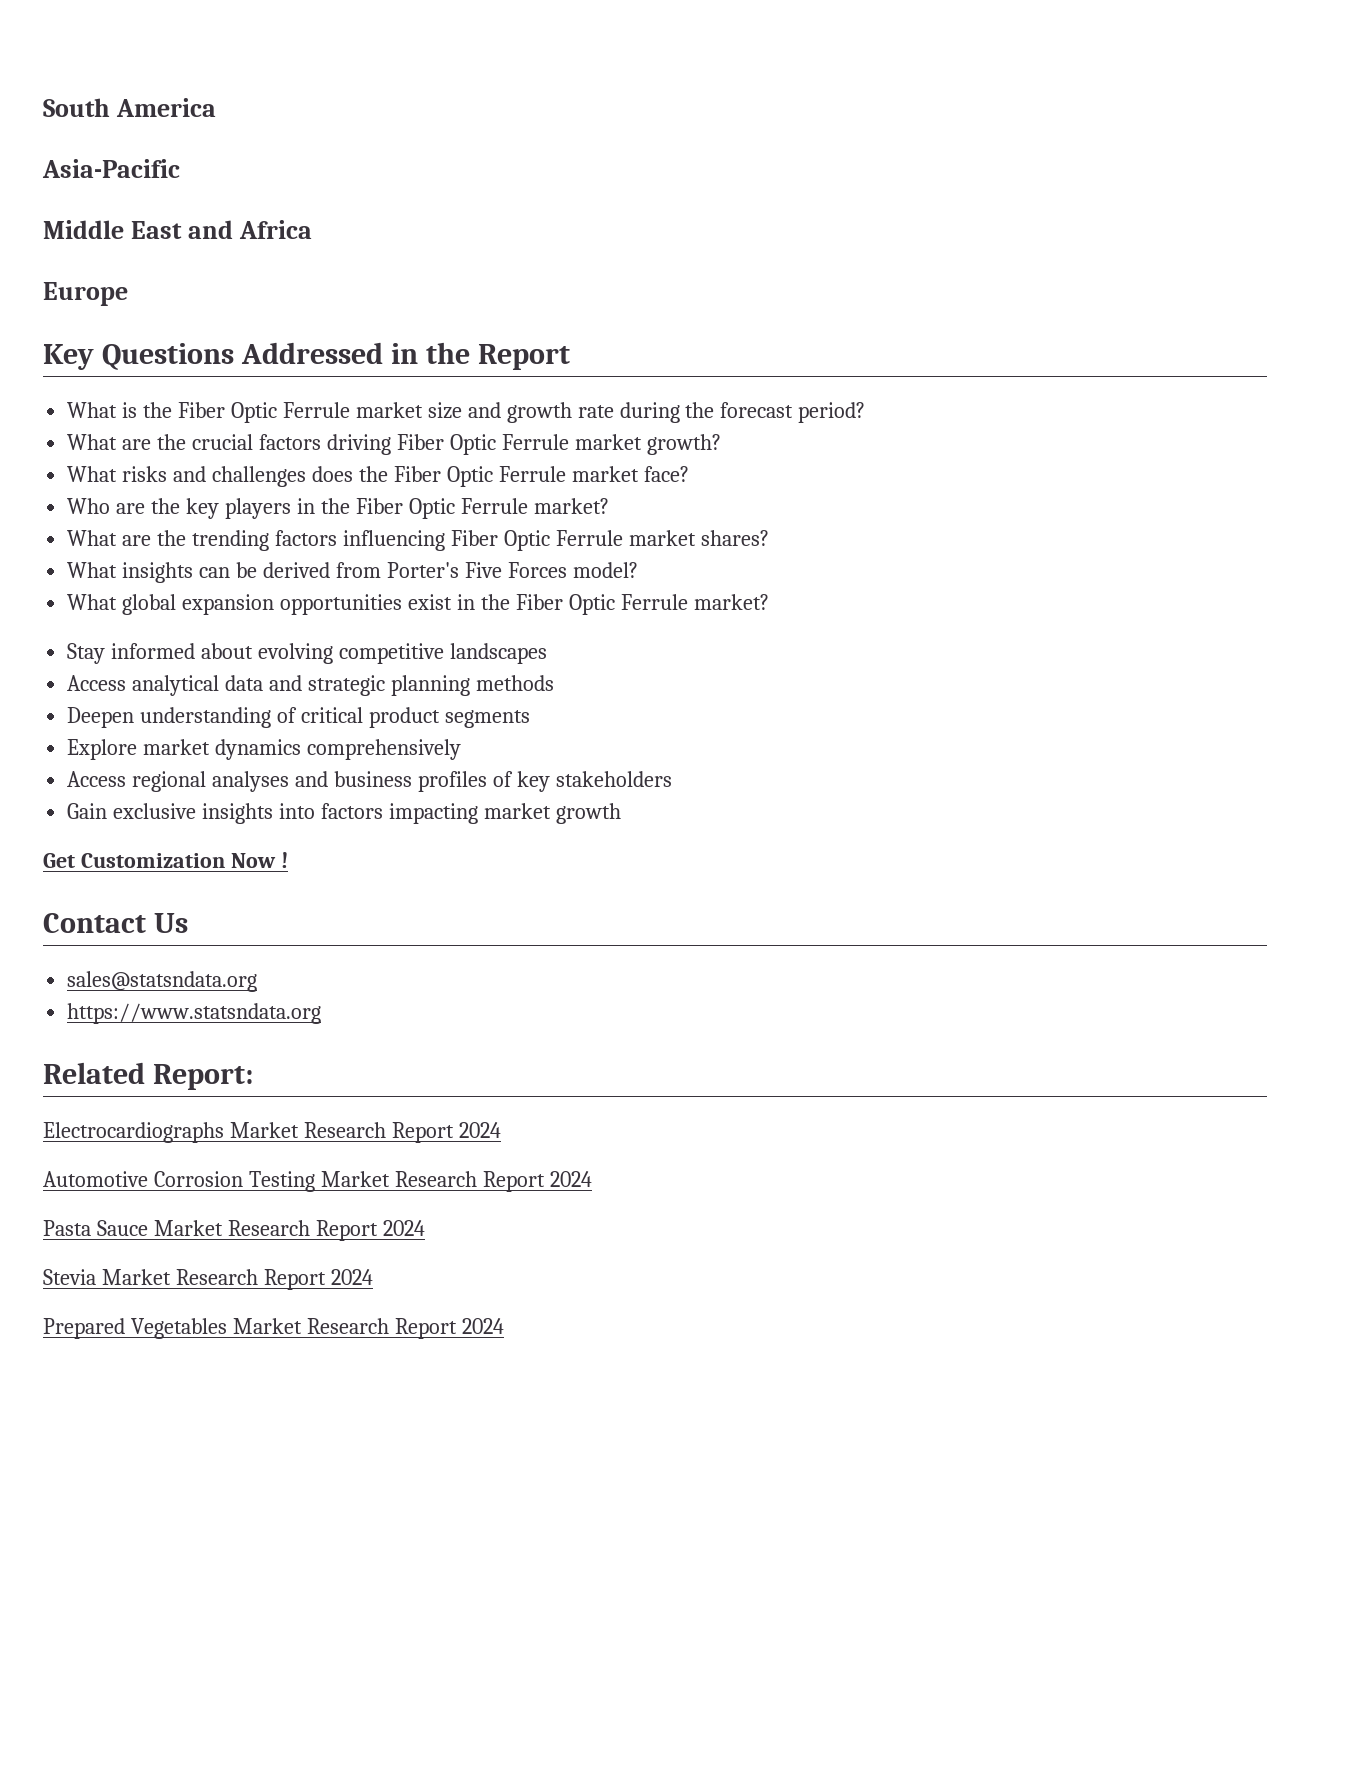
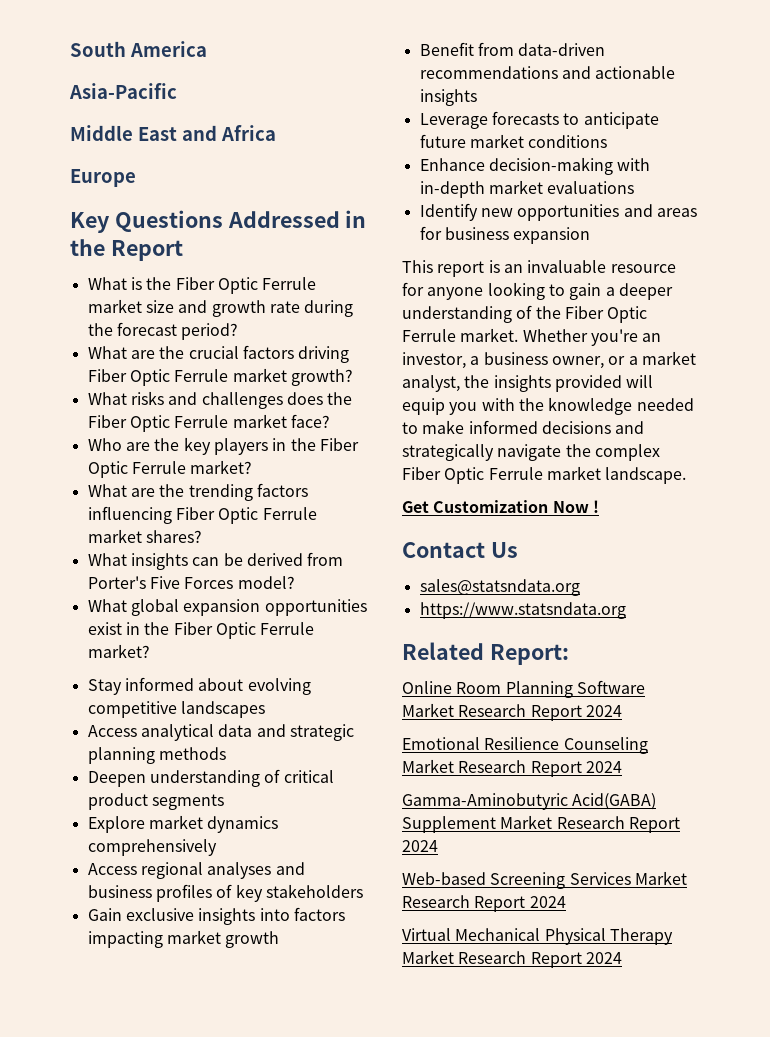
(621, 813) none -> [419,42,606,56] [419,66,676,79] [419,89,477,106] [419,111,659,129] [419,134,608,148] [419,157,651,175] [419,180,635,198] [419,203,697,221] [419,226,591,244] [402,260,676,277] [402,282,673,300] [402,305,648,323] [402,328,662,346] [402,351,696,369] [402,375,654,392] [402,397,694,415] [402,420,645,434] [402,444,660,461] [402,466,687,484] // Benefit from data-driven recommendations and actionable insights // Leverage forecasts to anticipate future market conditions // Enhance decision-making with in-depth market evaluations // Identify new opportunities and areas for business expansion // This report is an invaluable resource for anyone looking to gain a deeper understanding of the Fiber Optic Ferrule market. Whether you're an investor, a business owner, or a market analyst, the insights provided will equip you with the knowledge needed to make informed decisions and strategically navigate the complex Fiber Optic Ferrule market landscape.
[43,1122,501,1143] [43,1171,592,1192] [43,1220,425,1241] [43,1269,373,1290] [43,1318,227,1339] Electrocardiographs Market Research Report 2024 // Automotive Corrosion Testing Market Research Report 2024 // Pasta Sauce Market Research Report 2024 // Stevia Market Research Report 2024 // Prepared Vegetables -> [402,680,645,698] [402,703,622,721] [402,737,648,754] [402,759,622,777] [402,793,657,810] [402,815,680,833] [402,840,438,852] [402,871,687,889] [402,895,566,912] [402,928,673,945] Online Room Planning Software Market Research Report 2024 // Emotional Resilience Counseling Market Research Report 2024 // Gamma-Aminobutyric Acid(GABA) Supplement Market Research Report 2024 // Web-based Screening Services Market Research Report 2024 // Virtual Mechanical Physical Therapy

